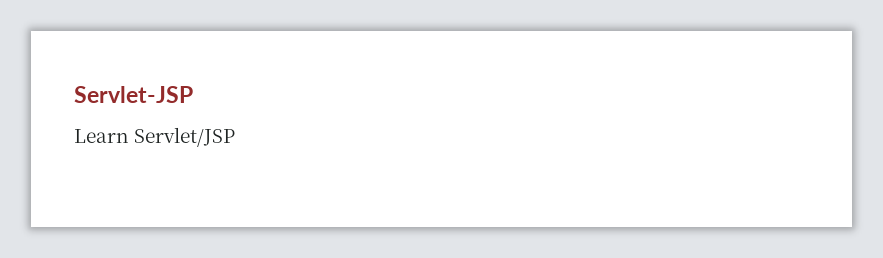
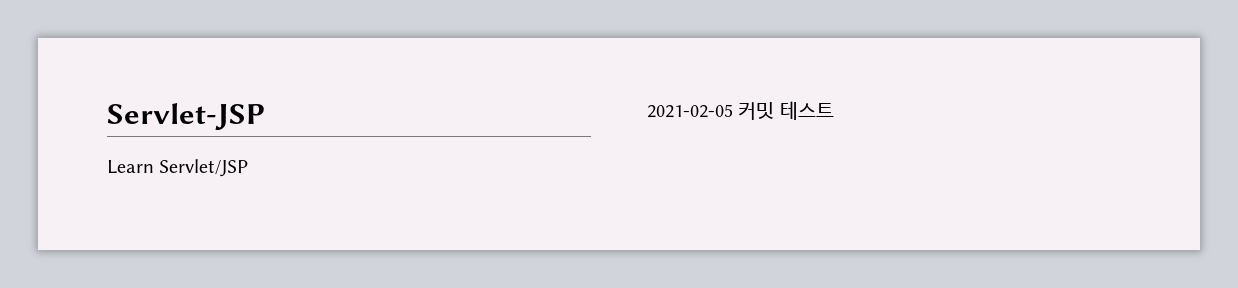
(236, 137) none -> [647,101,834,120] // 2021-02-05 커밋 테스트

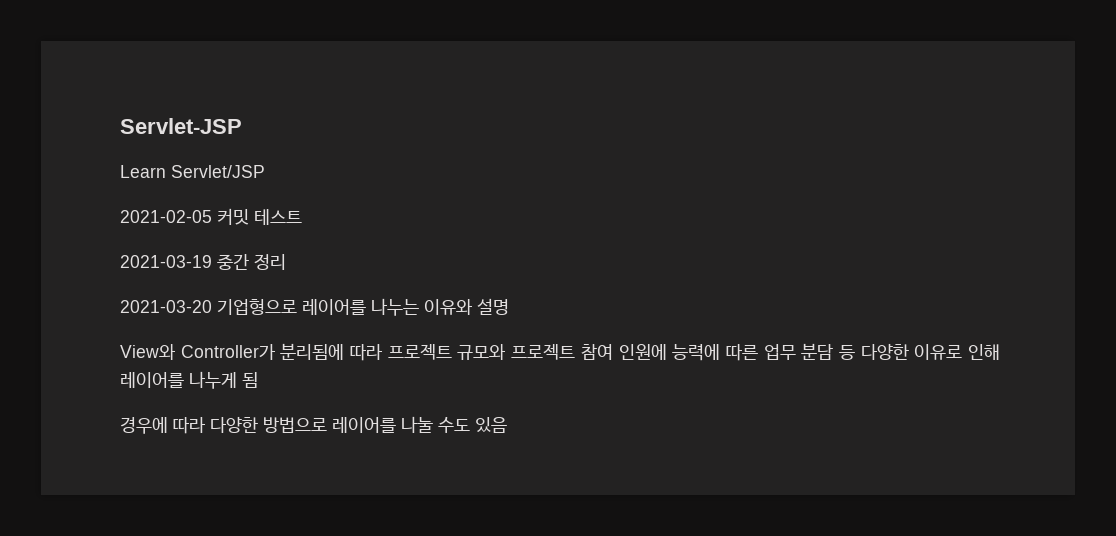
(834, 110) none -> [120,254,286,270] [120,298,509,316] [120,343,1000,361] [120,371,258,389] [120,416,507,434] // 2021-03-19 중간 정리 // 2021-03-20 기업형으로 레이어를 나누는 이유와 설명 // View와 Controller가 분리됨에 따라 프로젝트 규모와 프로젝트 참여 인원에 능력에 따른 업무 분담 등 다양한 이유로 인해 레이어를 나누게 됨 // 경우에 따라 다양한 방법으로 레이어를 나눌 수도 있음

